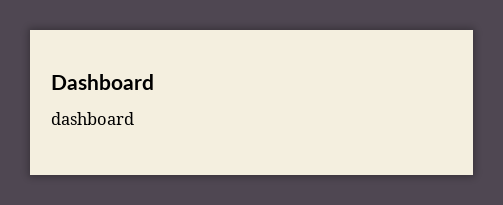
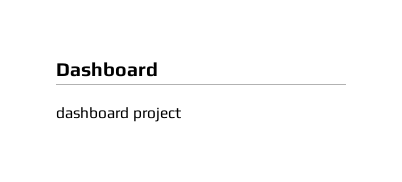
(134, 118) none -> [133,107,182,122] project

